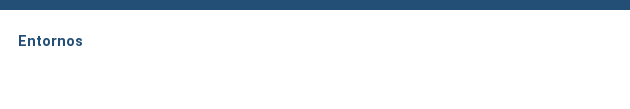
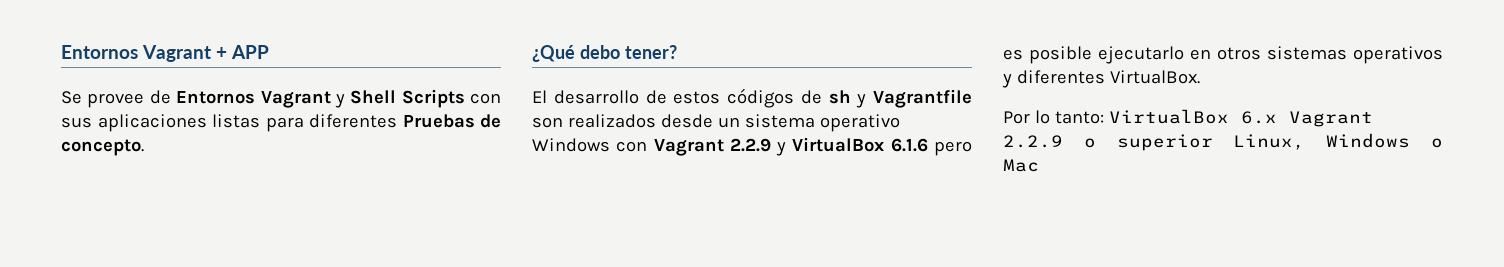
[18,35,83,46] Entornos -> [61,45,269,62] [61,89,501,108] [61,114,501,132] [61,139,144,156] [532,45,677,62] [532,88,972,108] [532,114,900,132] [532,137,972,156] [1003,46,1443,64] [1002,70,1200,88] [1003,109,1373,127] [1003,133,1443,151] [1003,159,1039,172] Entornos Vagrant + APP // Se provee de Entornos Vagrant y Shell Scripts con sus aplicaciones listas para diferentes Pruebas de concepto. // ¿Qué debo tener? // El desarrollo de estos códigos de sh y Vagrantfile son realizados desde un sistema operativo Windows con Vagrant 2.2.9 y VirtualBox 6.1.6 pero es posible ejecutarlo en otros sistemas operativos y diferentes VirtualBox. // Por lo tanto: VirtualBox 6.x Vagrant 2.2.9 o superior Linux, Windows o Mac

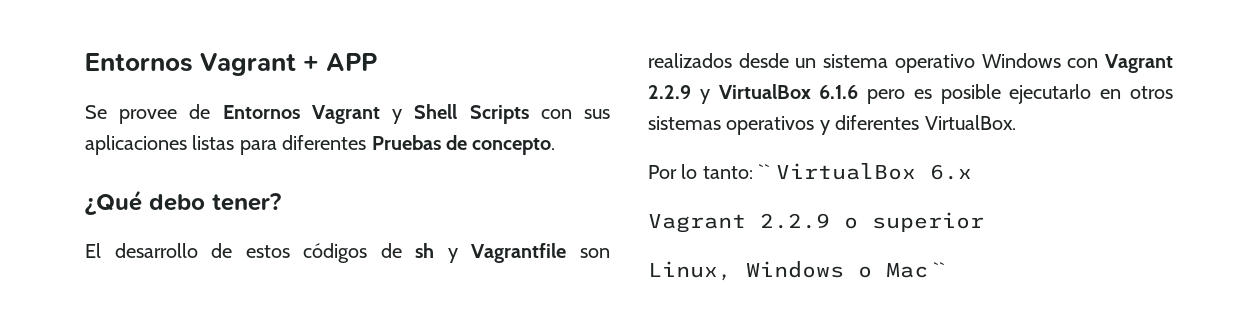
(1104, 117) none -> [758,164,771,179] ``
(1277, 117) none -> (972, 172) //
(1213, 142) none -> (984, 222) //
(1039, 165) none -> [933,262,946,277] ``

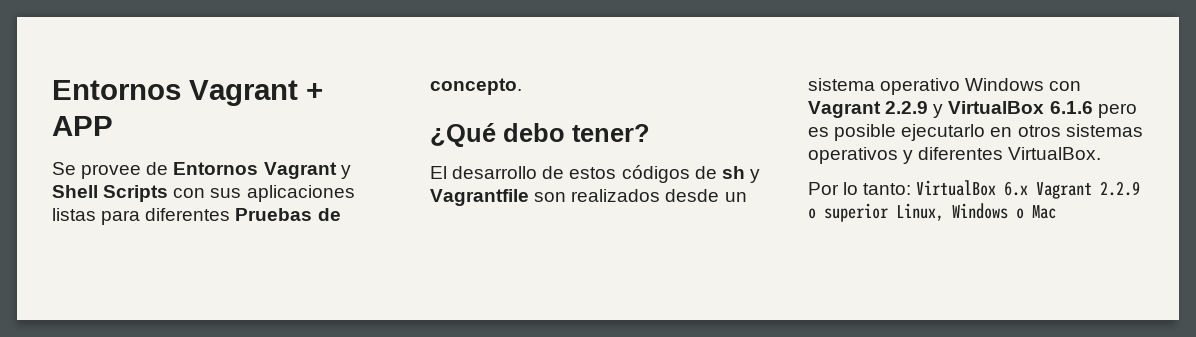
[758,164,771,179] `` -> (912, 189) none
(972, 172) // -> (1029, 188) none
(984, 222) // -> (888, 212) none
[933,262,946,277] `` -> (1056, 212) none

